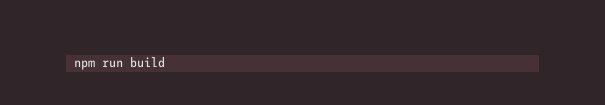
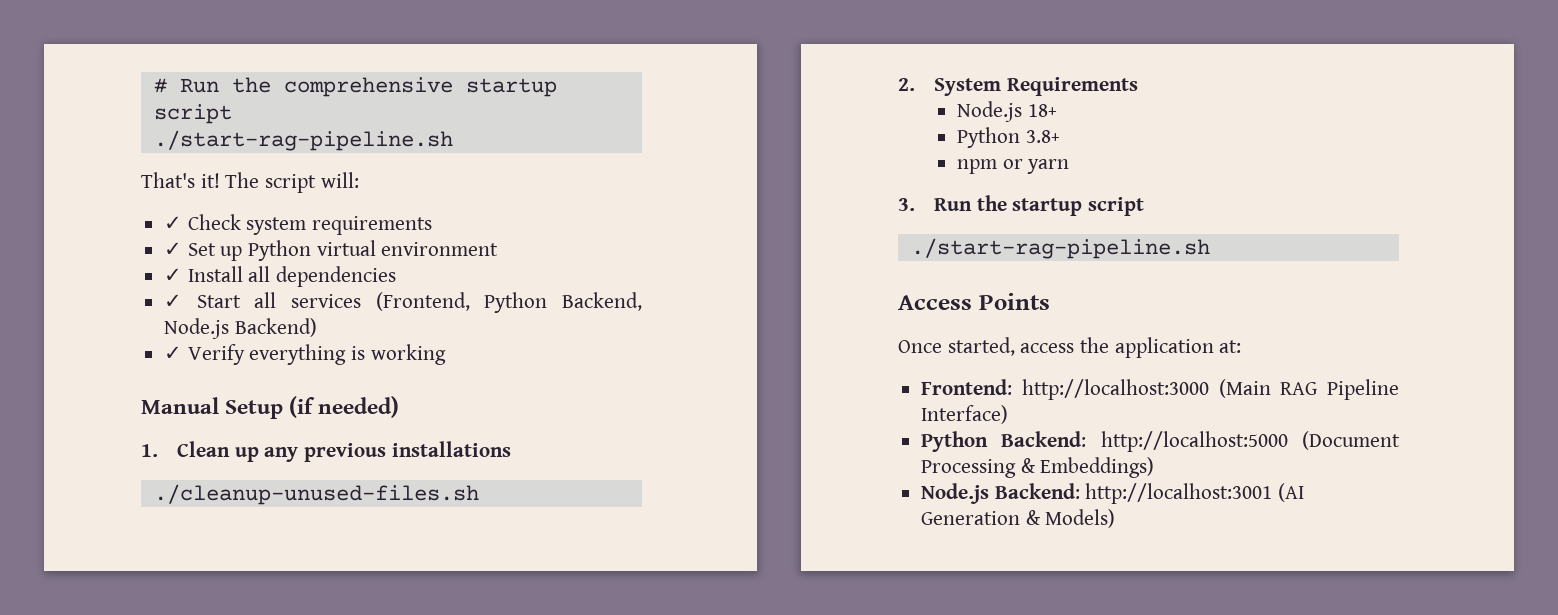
[73,57,165,70] npm run build -> [153,77,557,97] [153,104,232,124] [153,130,453,151] [141,172,359,193] [164,214,433,235] [164,240,499,261] [164,266,397,287] [164,292,642,313] [164,318,317,339] [164,344,446,365] [141,396,400,419] [141,441,511,462] [153,484,479,505] [898,77,1138,96] [957,101,1057,122] [957,127,1060,148] [957,159,1070,174] [898,195,1145,216] [910,238,1210,259] [898,293,1050,310] [898,337,1242,358] [921,379,1399,400] [921,405,1009,424] [921,431,1400,452] [921,457,1155,478] [921,483,1305,504] [921,509,1116,528] # Run the comprehensive startup script // ./start-rag-pipeline.sh // That's it! The script will: // ✓ Check system requirements // ✓ Set up Python virtual environment // ✓ Install all dependencies // ✓ Start all services (Frontend, Python Backend, Node.js Backend) // ✓ Verify everything is working // Manual Setup (if needed) // 1. Clean up any previous installations // ./cleanup-unused-files.sh // 2. System Requirements // Node.js 18+ // Python 3.8+ // npm or yarn // 3. Run the startup script // ./start-rag-pipeline.sh // Access Points // Once started, access the application at: // Frontend: http://localhost:3000 (Main RAG Pipeline Interface) // Python Backend: http://localhost:5000 (Document Processing & Embeddings) // Node.js Backend: http://localhost:3001 (AI Generation & Models)

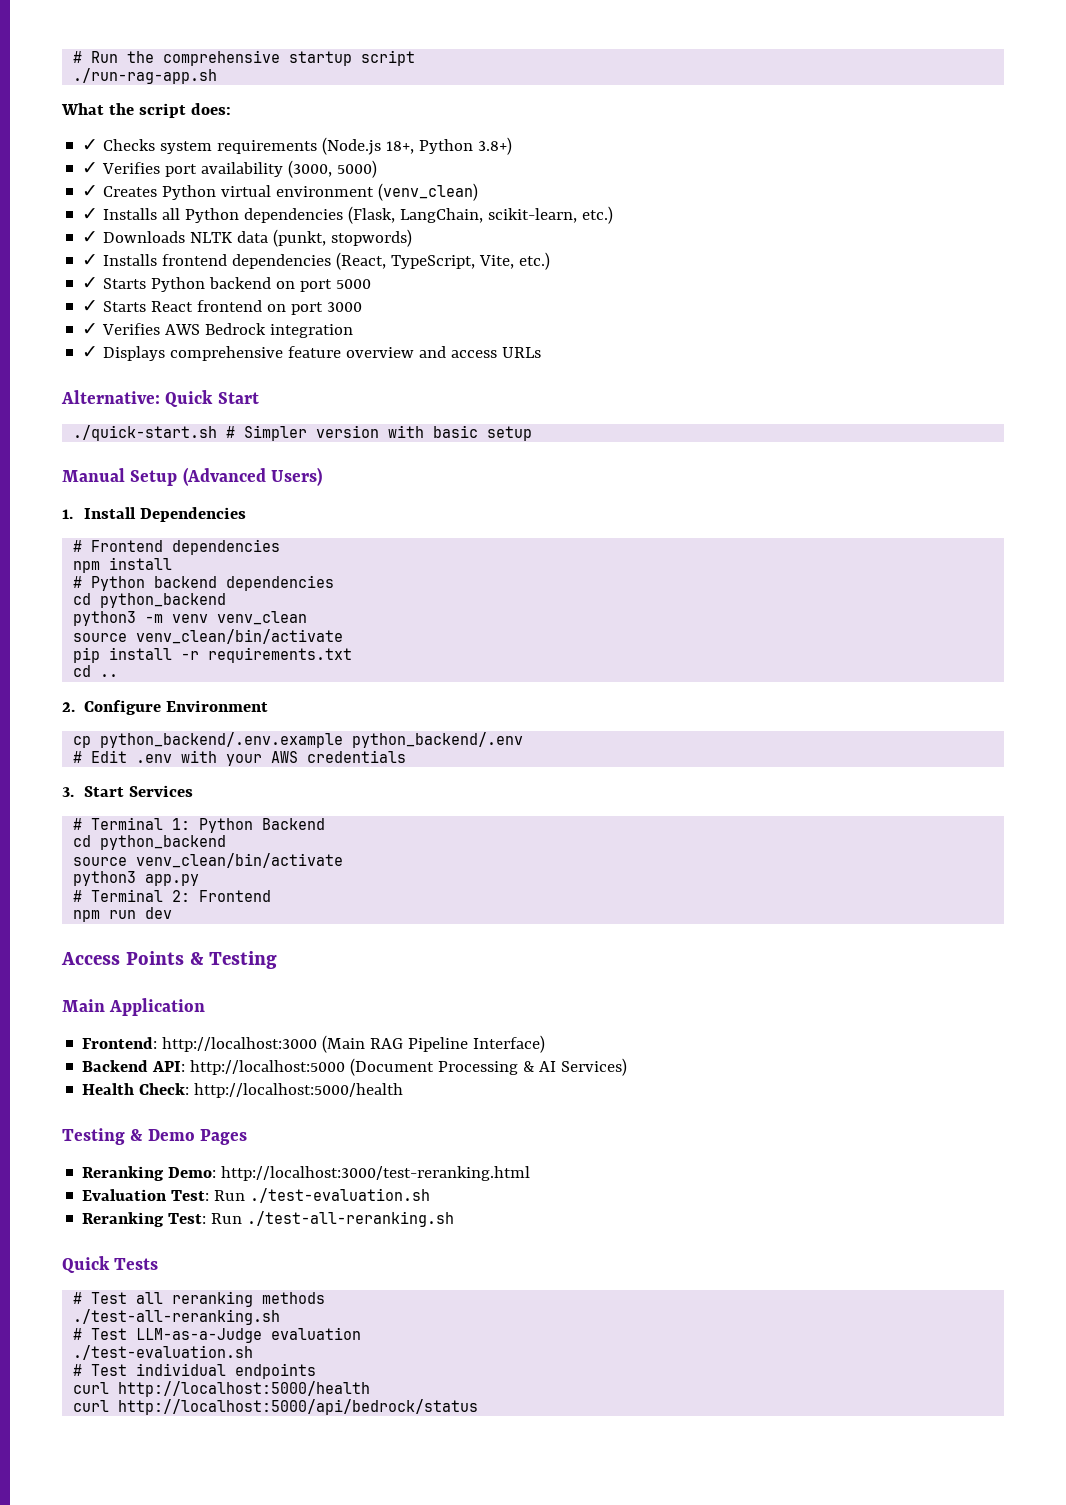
[153,130,453,151] [141,172,359,193] [164,214,241,230] ./start-rag-pipeline.sh // That's it! The script will: // ✓ Check -> [73,68,218,84] [61,103,231,118] [82,139,156,151] ./run-rag-app.sh // What the script does: // ✓ Checks
[164,242,243,261] // ✓ Set up -> [322,137,513,155] [82,160,378,178] [82,185,158,197] (Node.js 18+, Python 3.8+) // ✓ Verifies port availability (3000, 5000) // ✓ Creates
[164,266,397,287] [164,292,642,313] [164,318,317,339] [164,344,446,365] // ✓ Install all dependencies // ✓ Start all services (Frontend, Python Backend, Node.js Backend) // ✓ Verify everything is working -> [378,183,479,201] [82,206,614,224] [82,229,413,247] [82,252,551,270] [82,277,372,292] [82,300,363,315] [82,323,354,338] [82,346,542,361] [61,390,259,407] [73,425,533,441] (venv_clean) // ✓ Installs all Python dependencies (Flask, LangChain, scikit-learn, etc.) // ✓ Downloads NLTK data (punkt, stopwords) // ✓ Installs frontend dependencies (React, TypeScript, Vite, etc.) // ✓ Starts Python backend on port 5000 // ✓ Starts React frontend on port 3000 // ✓ Verifies AWS Bedrock integration // ✓ Displays comprehensive feature overview and access URLs // Alternative: Quick Start // ./quick-start.sh # Simpler version with basic setup
[289,396,400,418] (if needed) -> [182,467,323,486] (Advanced Users)
[177,441,511,462] [153,484,479,505] [898,77,1138,96] [957,101,1057,122] [957,127,1060,148] [957,159,1070,174] [898,195,1145,216] [910,238,1210,259] [898,293,1050,310] [898,337,1242,358] Clean up any previous installations // ./cleanup-unused-files.sh // 2. System Requirements // Node.js 18+ // Python 3.8+ // npm or yarn // 3. Run the startup script // ./start-rag-pipeline.sh // Access Points // Once started, access the application at: -> [83,507,246,522] [73,539,281,555] [73,557,173,573] [73,575,335,591] [73,593,227,608] [73,611,308,626] [73,629,344,644] [73,647,353,663] [73,665,119,677] [62,700,269,715] [73,732,524,748] [73,750,407,766] [62,785,193,797] [73,817,326,833] [73,835,227,850] [73,853,344,868] [73,871,200,886] [73,889,272,902] [73,907,173,922] [61,951,278,969] [62,998,206,1016] Install Dependencies // # Frontend dependencies // npm install // # Python backend dependencies // cd python_backend // python3 -m venv venv_clean // source venv_clean/bin/activate // pip install -r requirements.txt // cd .. // 2. Configure Environment // cp python_backend/.env.example python_backend/.env // # Edit .env with your AWS credentials // 3. Start Services // # Terminal 1: Python Backend // cd python_backend // source venv_clean/bin/activate // python3 app.py // # Terminal 2: Frontend // npm run dev // Access Points & Testing // Main Application
[921,431,1087,452] Python Backend: -> [82,1060,186,1072] Backend API:
[1040,457,1155,478] [921,483,1305,504] [921,509,1116,528] Embeddings) // Node.js Backend: http://localhost:3001 (AI Generation & Models) -> [539,1058,628,1076] [82,1083,404,1098] [62,1128,248,1145] [82,1166,531,1181] [82,1188,431,1203] [82,1211,455,1227] [62,1256,159,1273] [73,1291,326,1307] [73,1309,281,1325] [73,1327,362,1343] [73,1345,254,1360] [73,1363,317,1379] [73,1381,371,1397] [73,1399,479,1415] AI Services) // Health Check: http://localhost:5000/health // Testing & Demo Pages // Reranking Demo: http://localhost:3000/test-reranking.html // Evaluation Test: Run ./test-evaluation.sh // Reranking Test: Run ./test-all-reranking.sh // Quick Tests // # Test all reranking methods // ./test-all-reranking.sh // # Test LLM-as-a-Judge evaluation // ./test-evaluation.sh // # Test individual endpoints // curl http://localhost:5000/health // curl http://localhost:5000/api/bedrock/status

